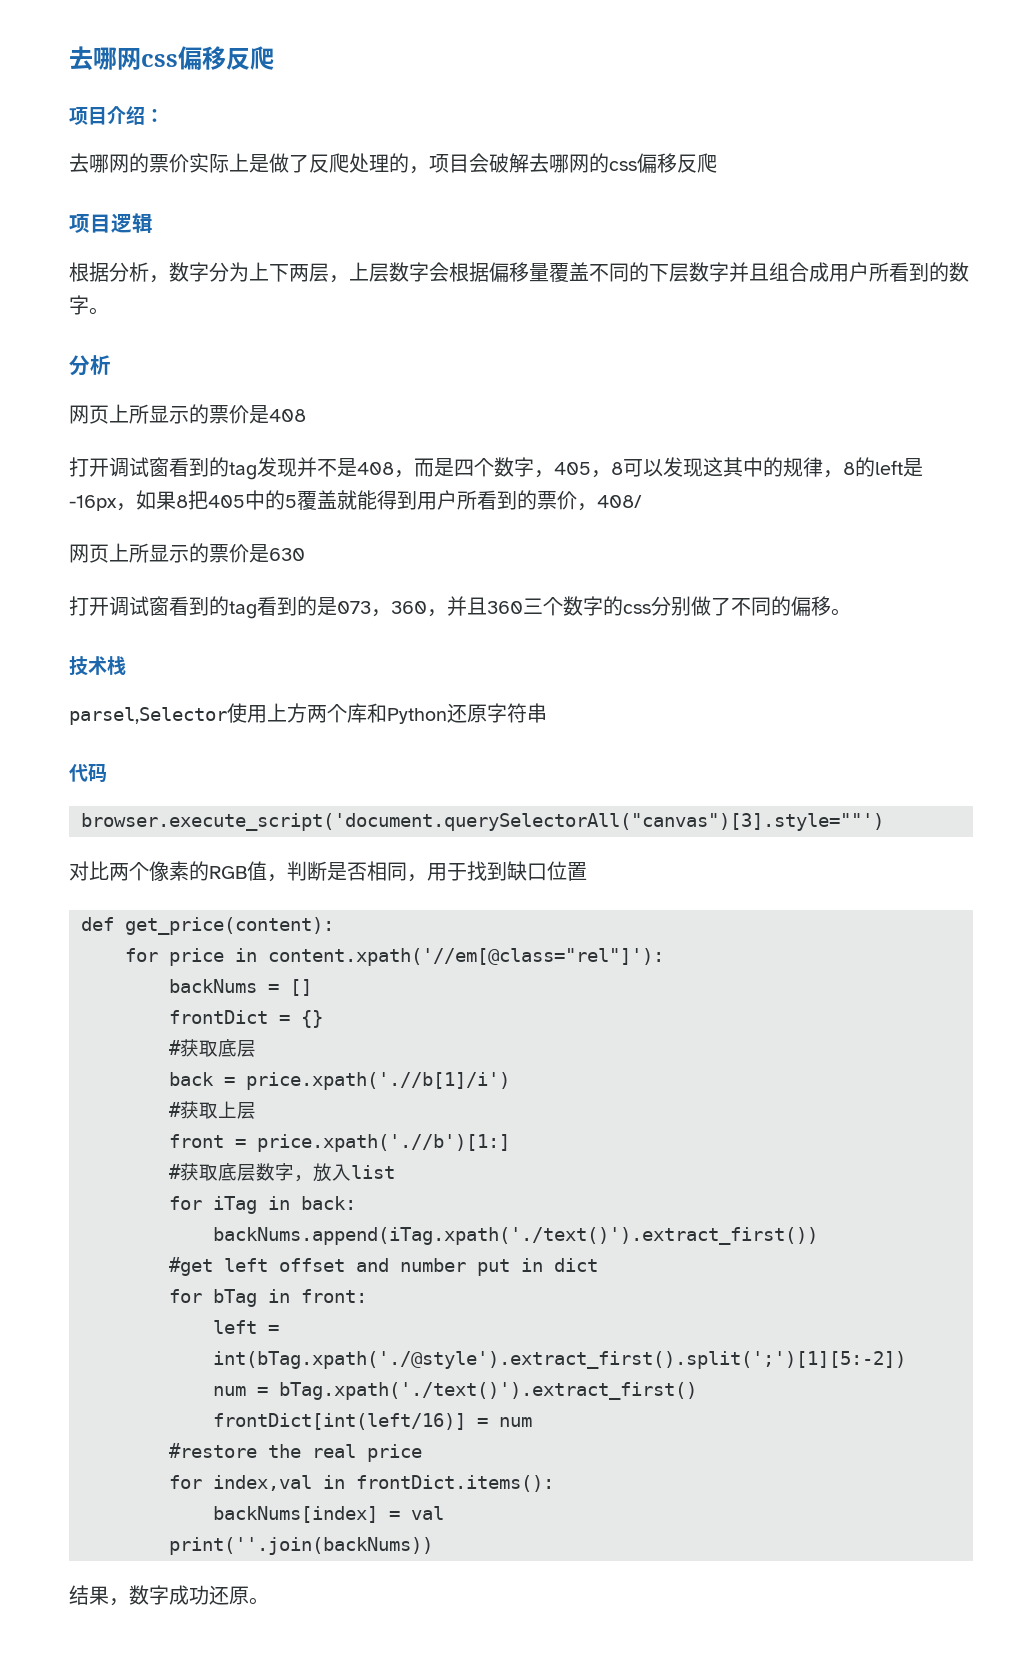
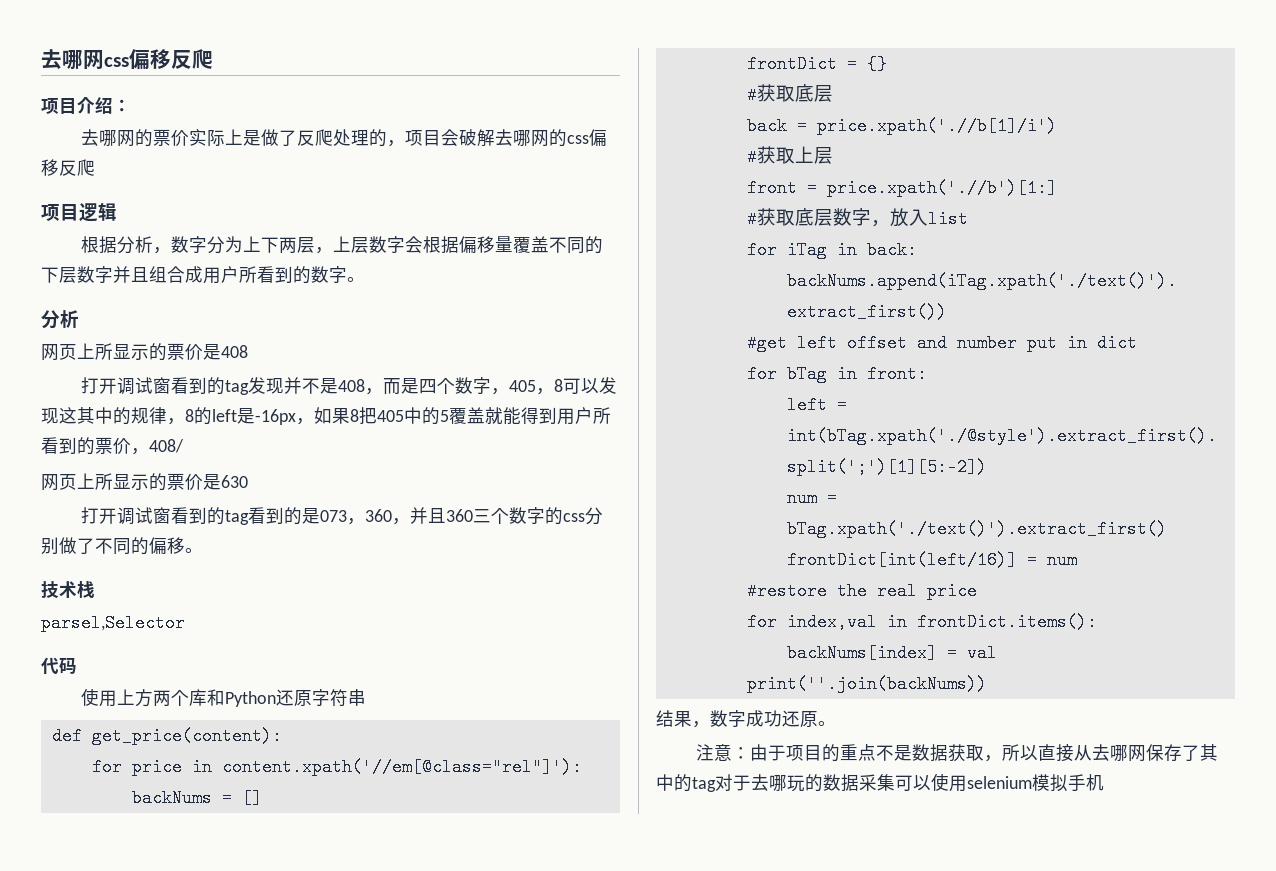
(227, 716) none -> [41,657,77,675] // 代码 //
[69,763,107,782] [81,813,884,831] [69,861,587,882] // 代码 // browser.execute_script('document.querySelectorAll("canvas")[3].style=""') // 对比两个像素的RGB值，判断是否相同，用于找到缺口位置 -> (367, 697) none
(269, 1601) none -> [696,744,1219,762] [656,773,1104,792] // 注意：由于项目的重点不是数据获取，所以直接从去哪网保存了其中的tag对于去哪玩的数据采集可以使用selenium模拟手机

